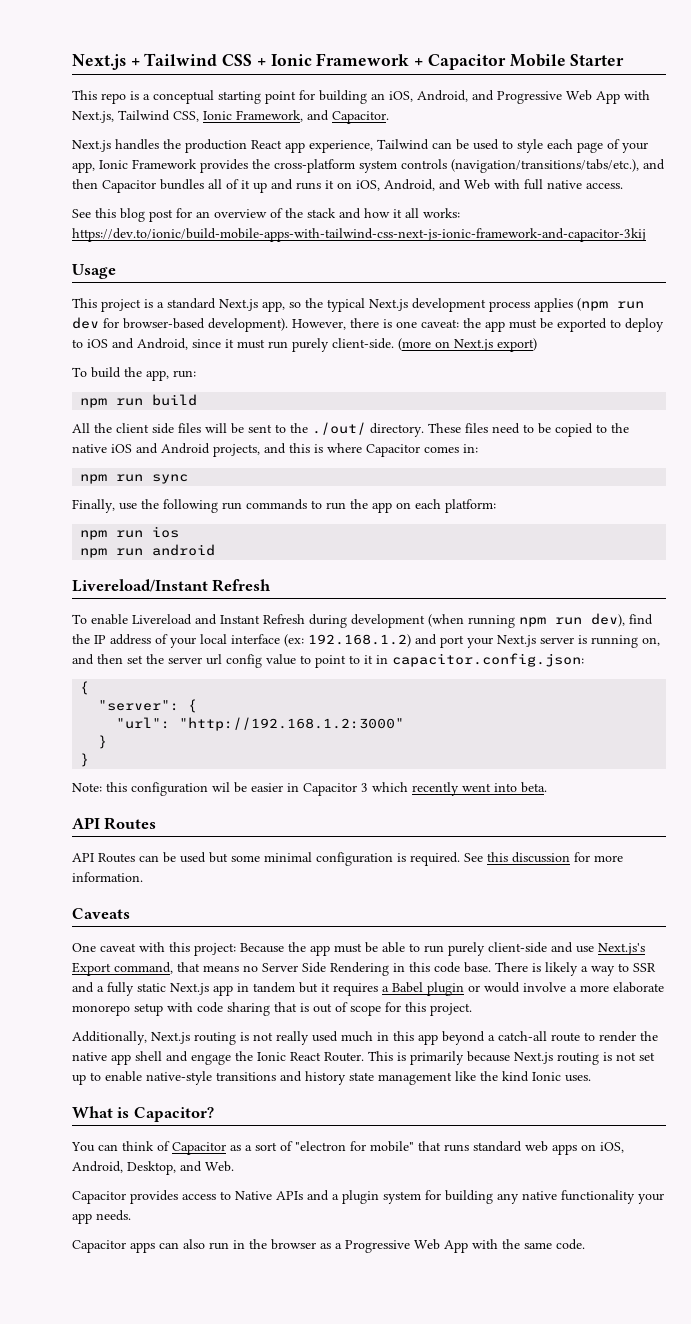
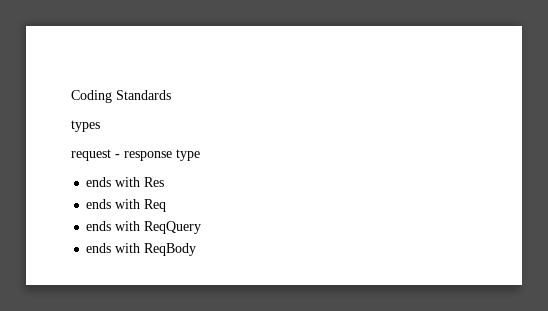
[72,53,625,70] [72,90,650,104] [72,110,389,124] [72,139,648,153] [72,159,665,173] [72,179,623,193] [72,208,460,222] [72,228,646,242] [72,264,116,279] [72,298,644,312] [72,317,664,332] [72,338,537,352] [72,367,196,381] [80,394,198,408] [72,422,629,437] [72,443,478,457] [80,474,189,484] [72,499,496,513] [80,526,180,540] [80,544,216,558] [72,579,272,592] [72,613,653,628] [72,634,660,648] [72,653,584,668] [80,681,90,695] [98,699,198,713] [116,717,405,731] [98,735,108,749] [80,753,90,767] [72,782,547,796] [72,817,157,830] [72,852,623,866] [72,872,143,882] [72,908,130,919] [72,942,645,956] [72,962,656,976] [72,982,664,996] [72,1002,472,1016] [72,1031,658,1045] [72,1051,655,1065] [72,1071,591,1085] [72,1106,214,1122] [71,1141,624,1155] [72,1161,234,1175] [72,1190,664,1204] [72,1210,131,1224] [72,1239,585,1253] Next.js + Tailwind CSS + Ionic Framework + Capacitor Mobile Starter // This repo is a conceptual starting point for building an iOS, Android, and Progressive Web App with Next.js, Tailwind CSS, Ionic Framework, and Capacitor. // Next.js handles the production React app experience, Tailwind can be used to style each page of your app, Ionic Framework provides the cross-platform system controls (navigation/transitions/tabs/etc.), and then Capacitor bundles all of it up and runs it on iOS, Android, and Web with full native access. // See this blog post for an overview of the stack and how it all works: https://dev.to/ionic/build-mobile-apps-with-tailwind-css-next-js-ionic-framework-and-capacitor-3kij // Usage // This project is a standard Next.js app, so the typical Next.js development process applies (npm run dev for browser-based development). However, there is one caveat: the app must be exported to deploy to iOS and Android, since it must run purely client-side. (more on Next.js export) // To build the app, run: // npm run build // All the client side files will be sent to the ./out/ directory. These files need to be copied to the native iOS and Android projects, and this is where Capacitor comes in: // npm run sync // Finally, use the following run commands to run the app on each platform: // npm run ios // npm run android // Livereload/Instant Refresh // To enable Livereload and Instant Refresh during development (when running npm run dev), find the IP address of your local interface (ex: 192.168.1.2) and port your Next.js server is running on, and then set the server url config value to point to it in capacitor.config.json: // { // "server": { // "url": "http://192.168.1.2:3000" // } // } // Note: this configuration wil be easier in Capacitor 3 which recently went into beta. // API Routes // API Routes can be used but some minimal configuration is required. See this discussion for more information. // Caveats // One caveat with this project: Because the app must be able to run purely client-side and use Next.js's Export command, that means no Server Side Rendering in this code base. There is likely a way to SSR and a fully static Next.js app in tandem but it requires a Babel plugin or would involve a more elaborate monorepo setup with code sharing that is out of scope for this project. // Additionally, Next.js routing is not really used much in this app beyond a catch-all route to render the native app shell and engage the Ionic React Router. This is primarily because Next.js routing is not set up to enable native-style transitions and history state management like the kind Ionic uses. // What is Capacitor? // You can think of Capacitor as a sort of "electron for mobile" that runs standard web apps on iOS, Android, Desktop, and Web. // Capacitor provides access to Native APIs and a plugin system for building any native functionality your app needs. // Capacitor apps can also run in the browser as a Progressive Web App with the same code. -> [71,90,171,103] [71,120,100,132] [71,149,200,161] [86,177,165,187] [86,199,167,212] [86,221,202,234] [86,243,197,256] Coding Standards // types // request - response type // ends with Res // ends with Req // ends with ReqQuery // ends with ReqBody

